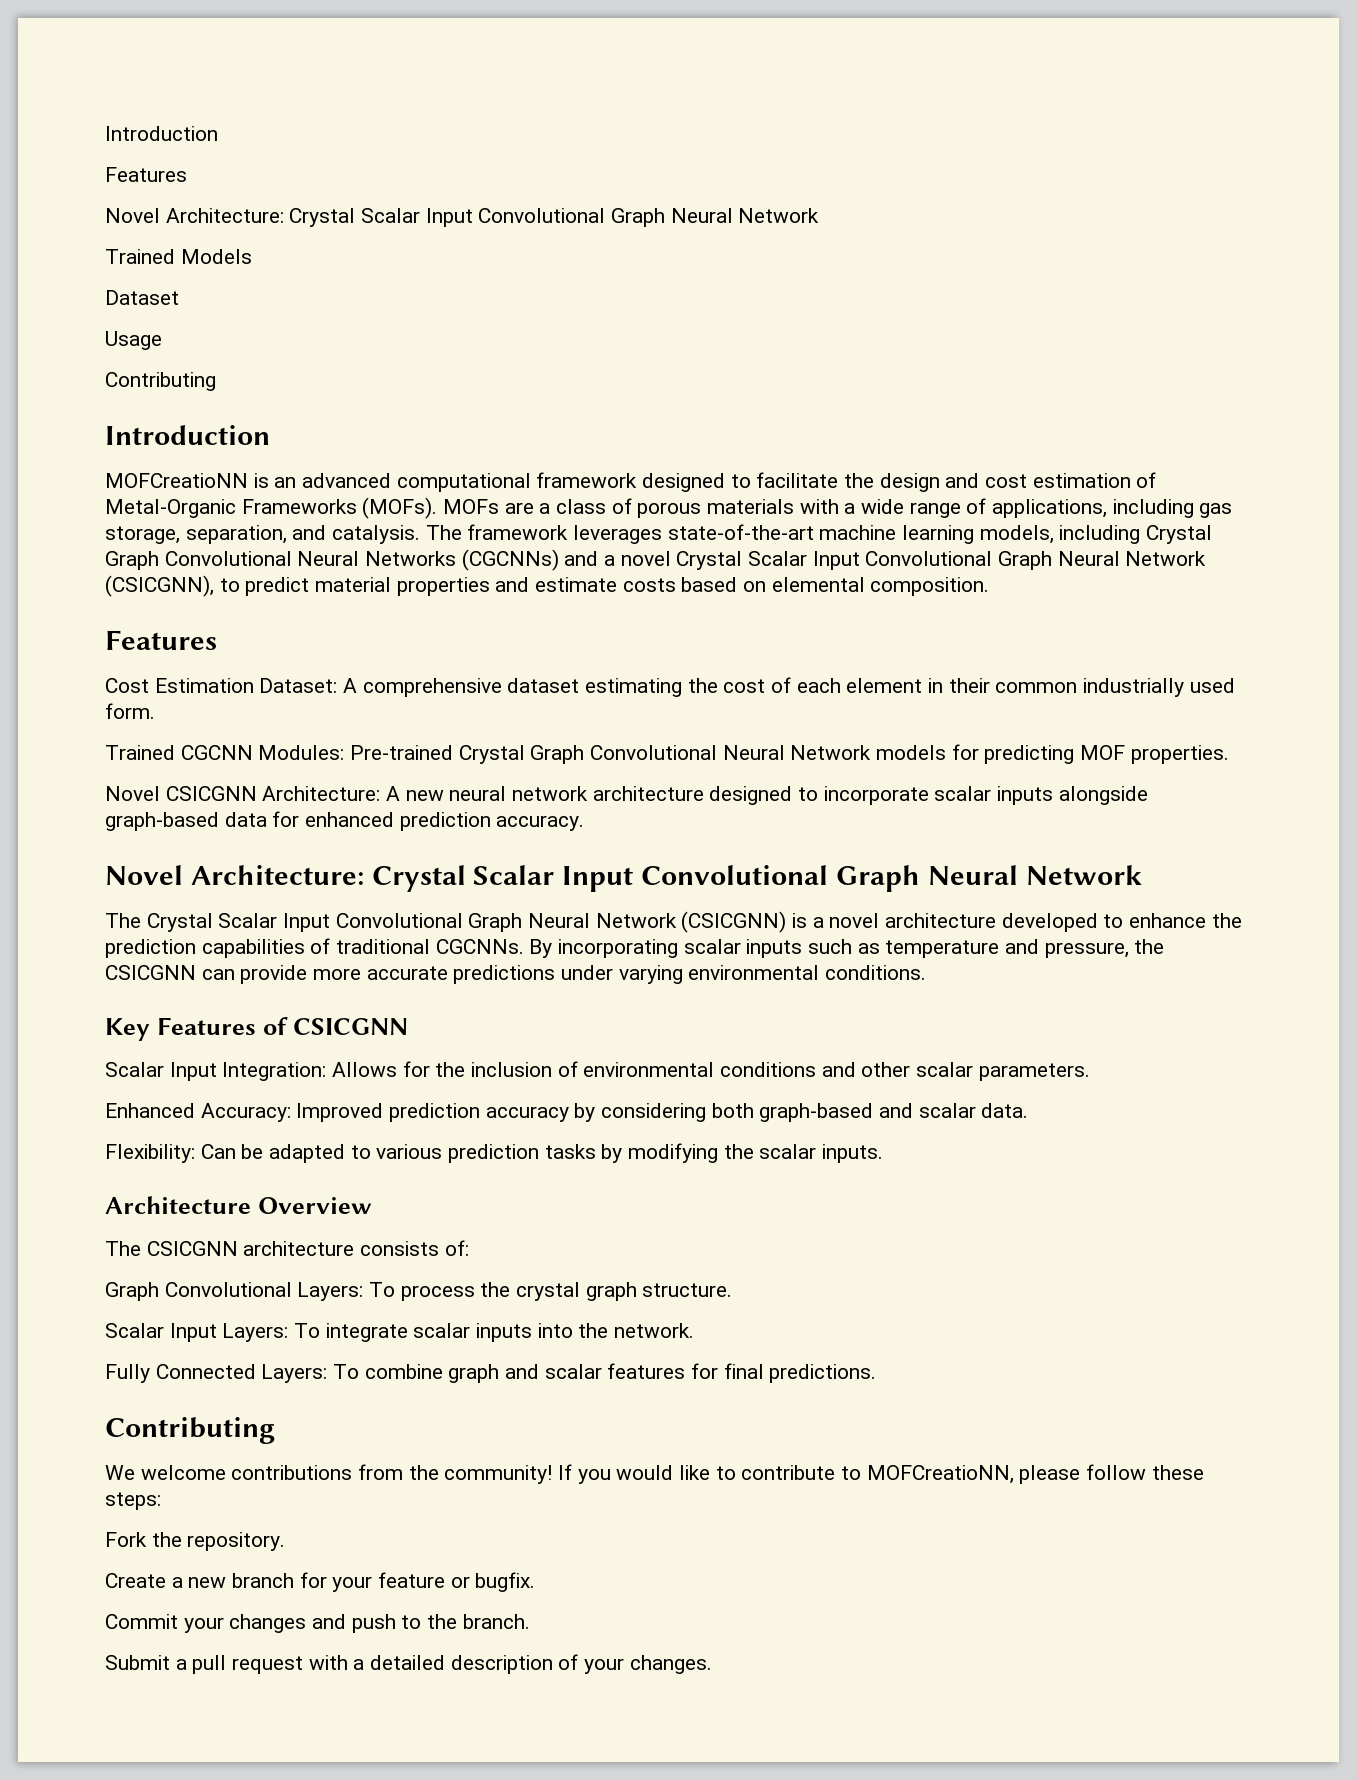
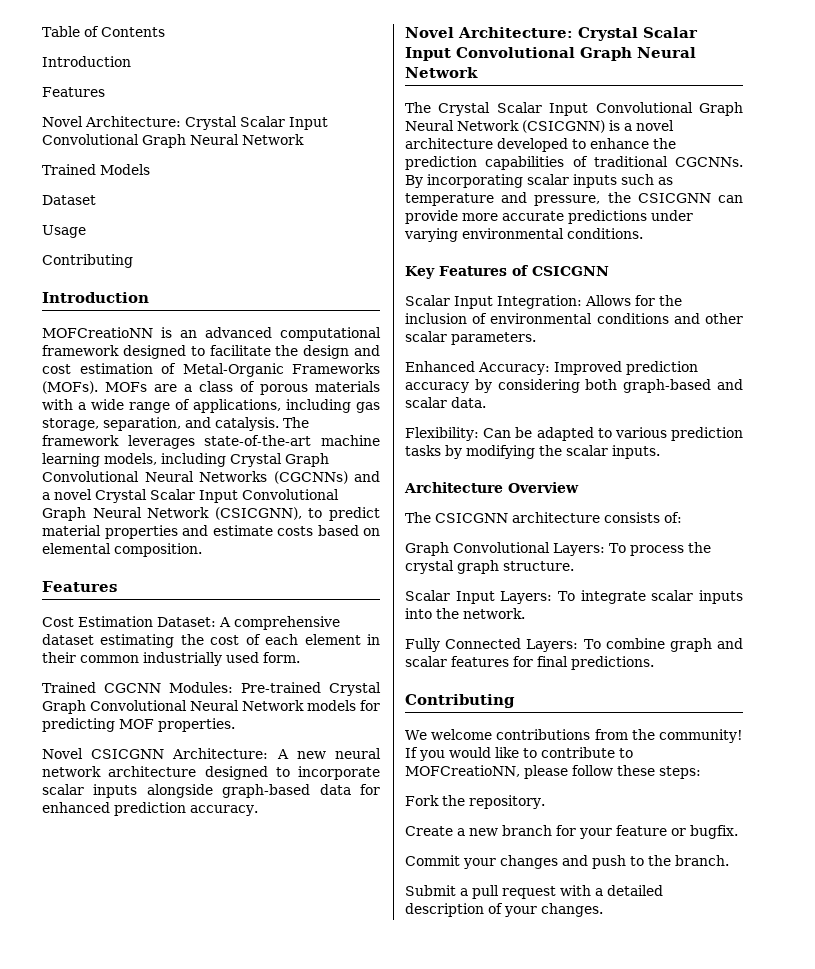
(105, 133) none -> [42,26,165,37] Table of Contents //

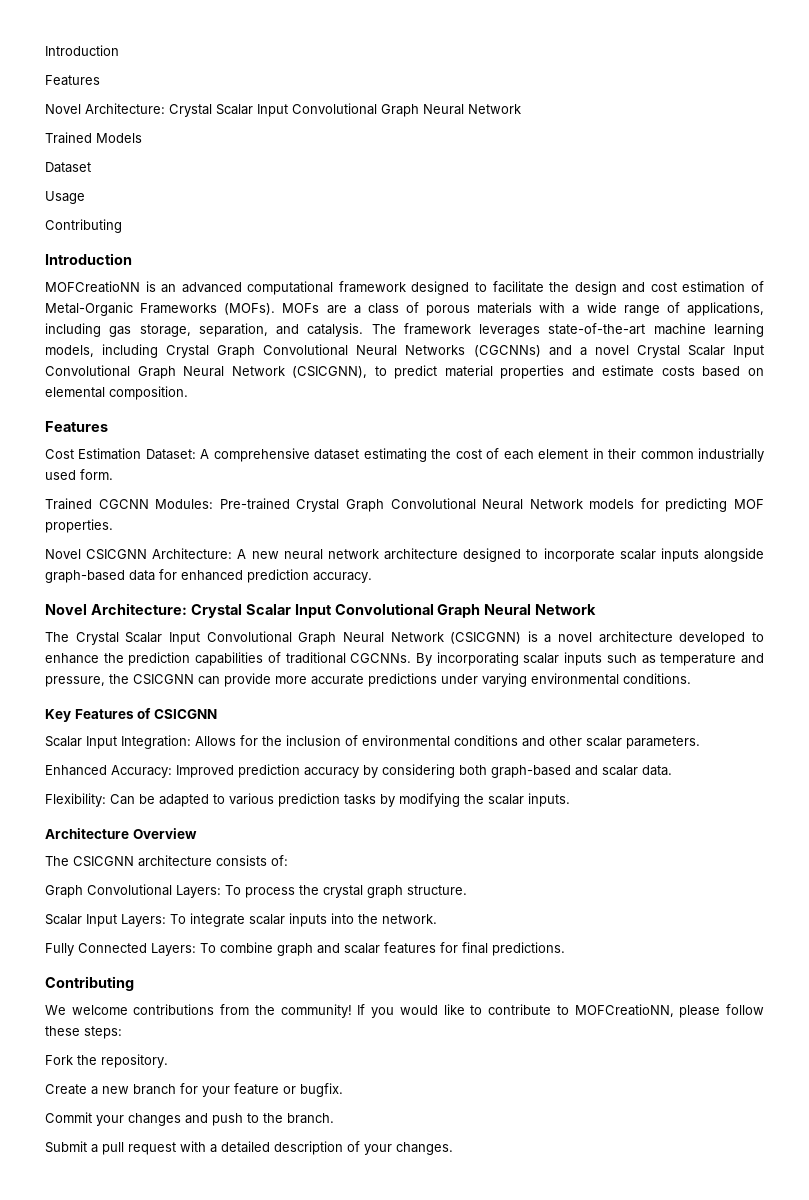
[42,26,165,37] Table of Contents // -> (45, 50) none

